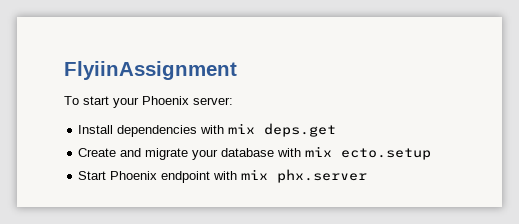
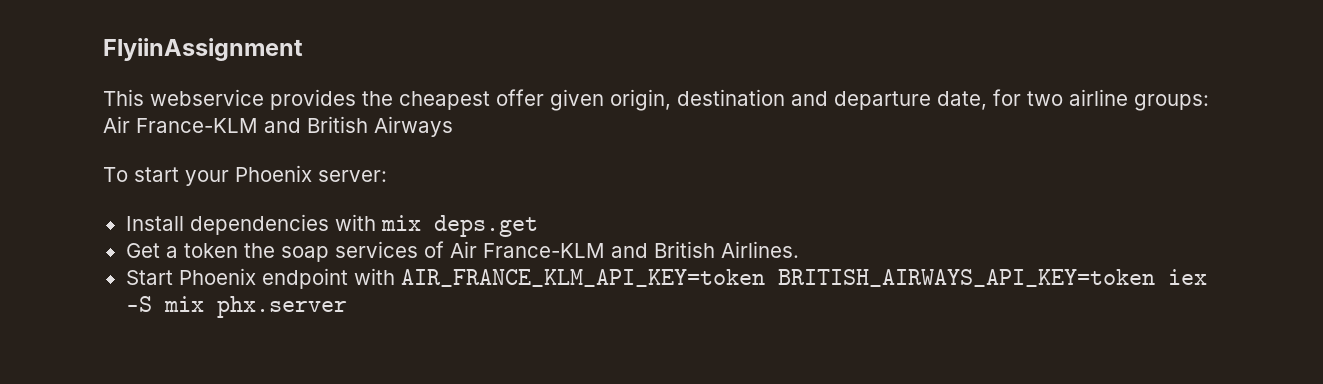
(237, 70) none -> [103,89,1209,111] [103,116,453,137] // This webservice provides the cheapest offer given origin, destination and departure date, for two airline groups: Air France-KLM and British Airways
[78,146,432,160] Create and migrate your database with mix ecto.setup -> [125,241,799,262] Get a token the soap services of Air France-KLM and British Airlines.
(238, 175) none -> [400,269,1207,287] [125,296,152,312] AIR_FRANCE_KLM_API_KEY=token BRITISH_AIRWAYS_API_KEY=token iex -S

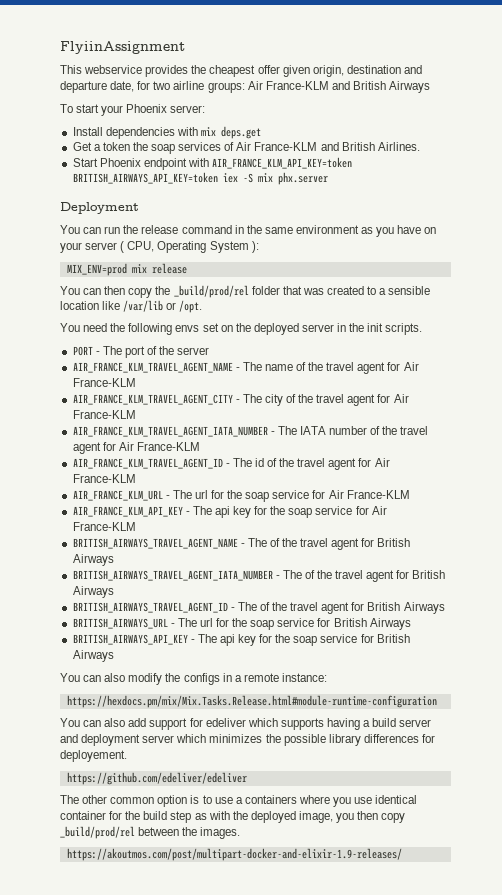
(347, 307) none -> [60,202,139,214] [60,225,437,237] [60,241,259,253] [66,263,187,276] [60,285,431,298] [60,300,203,313] [60,323,423,335] [72,346,210,358] [72,362,419,374] [72,378,136,387] [72,394,409,406] [72,410,136,419] [72,426,429,437] [72,442,200,454] [72,458,390,470] [72,474,136,483] [72,490,410,502] [72,506,387,518] [72,522,136,531] [72,538,411,550] [72,554,114,566] [72,570,446,582] [72,586,114,598] [72,602,445,614] [72,618,411,630] [72,634,410,646] [72,650,114,662] [60,673,327,685] [66,695,437,708] [60,718,432,730] [60,734,435,746] [60,750,127,762] [66,772,247,785] [60,795,418,807] [60,811,406,823] [60,826,241,839] [66,848,402,861] // Deployment // You can run the release command in the same environment as you have on your server ( CPU, Operating System ): // MIX_ENV=prod mix release // You can then copy the _build/prod/rel folder that was created to a sensible location like /var/lib or /opt. // You need the following envs set on the deployed server in the init scripts. // PORT - The port of the server // AIR_FRANCE_KLM_TRAVEL_AGENT_NAME - The name of the travel agent for Air France-KLM // AIR_FRANCE_KLM_TRAVEL_AGENT_CITY - The city of the travel agent for Air France-KLM // AIR_FRANCE_KLM_TRAVEL_AGENT_IATA_NUMBER - The IATA number of the travel agent for Air France-KLM // AIR_FRANCE_KLM_TRAVEL_AGENT_ID - The id of the travel agent for Air France-KLM // AIR_FRANCE_KLM_URL - The url for the soap service for Air France-KLM // AIR_FRANCE_KLM_API_KEY - The api key for the soap service for Air France-KLM // BRITISH_AIRWAYS_TRAVEL_AGENT_NAME - The of the travel agent for British Airways // BRITISH_AIRWAYS_TRAVEL_AGENT_IATA_NUMBER - The of the travel agent for British Airways // BRITISH_AIRWAYS_TRAVEL_AGENT_ID - The of the travel agent for British Airways // BRITISH_AIRWAYS_URL - The url for the soap service for British Airways // BRITISH_AIRWAYS_API_KEY - The api key for the soap service for British Airways // You can also modify the configs in a remote instance: // https://hexdocs.pm/mix/Mix.Tasks.Release.html#module-runtime-configuration // You can also add support for edeliver which supports having a build server and deployment server which minimizes the possible library differences for deployement. // https://github.com/edeliver/edeliver // The other common option is to use a containers where you use identical container for the build step as with the deployed image, you then copy _build/prod/rel between the images. // https://akoutmos.com/post/multipart-docker-and-elixir-1.9-releases/

